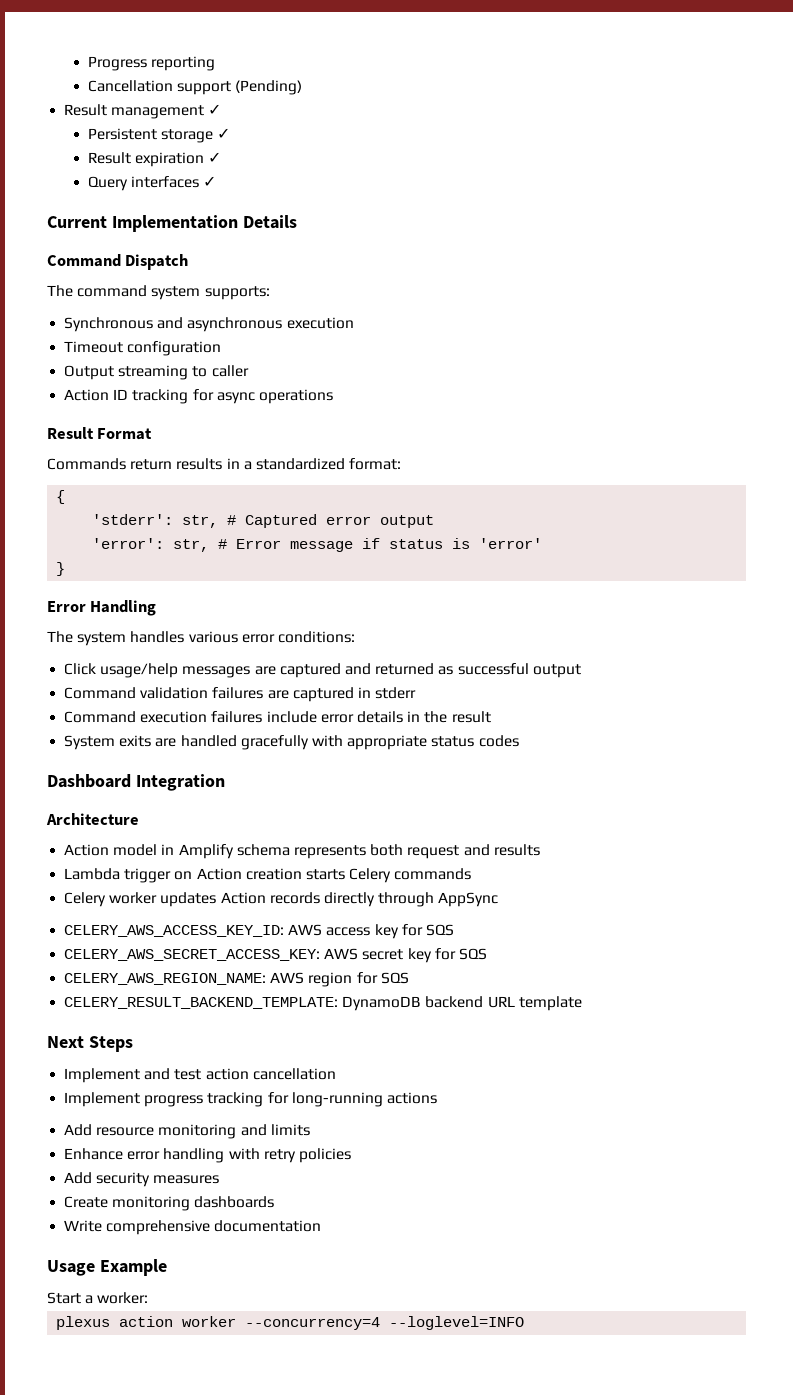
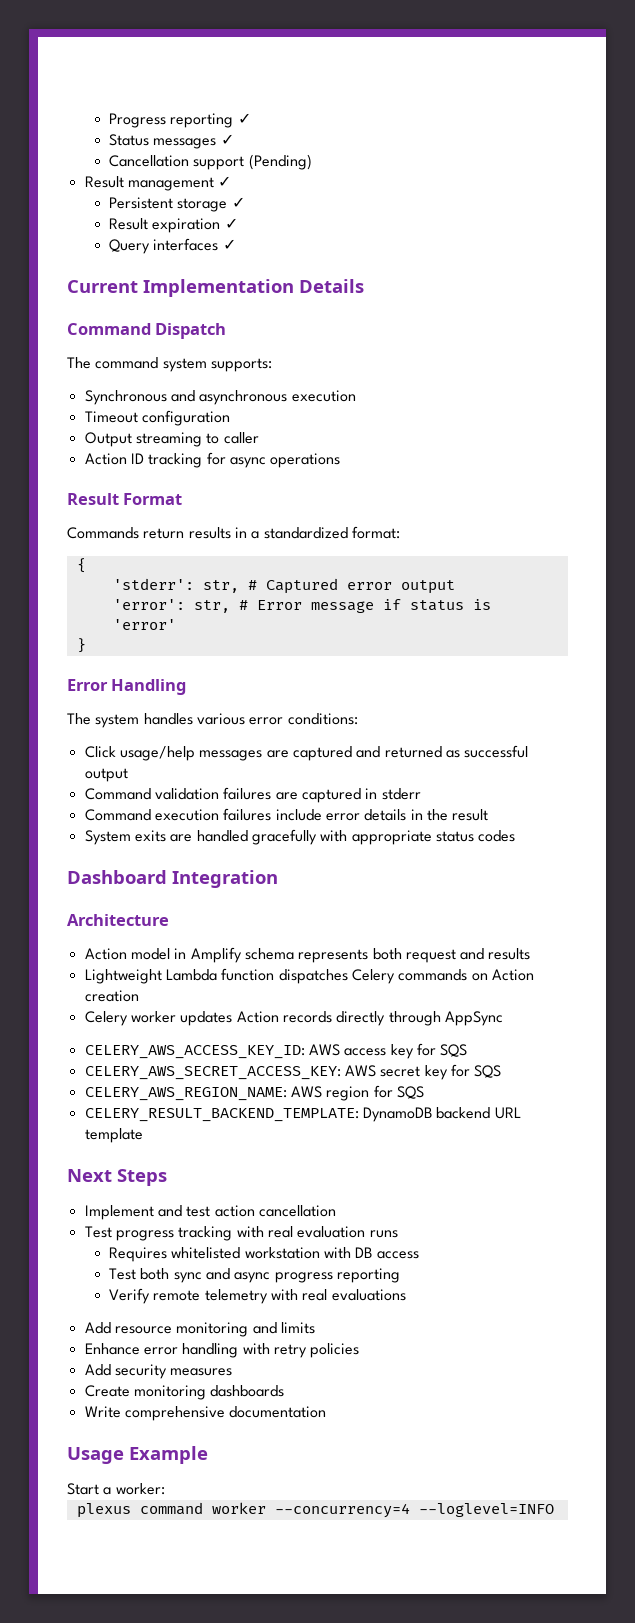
(215, 63) none -> [237,113,251,124] [108,134,234,149] ✓ // Status messages ✓
[64,868,172,883] Lambda trigger -> [84,968,468,984] Lightweight Lambda function dispatches Celery commands
[305,868,472,883] starts Celery commands -> (139, 996) none
[64,1092,141,1107] Implement -> [84,1226,112,1238] Test
[267,1092,437,1107] for long-running actions -> [236,1226,398,1238] [108,1247,419,1262] [108,1268,400,1283] [108,1288,406,1304] with real evaluation runs // Requires whitelisted workstation with DB access // Test both sync and async progress reporting // Verify remote telemetry with real evaluations
[119,1316,174,1327] action -> [139,1502,203,1515] command

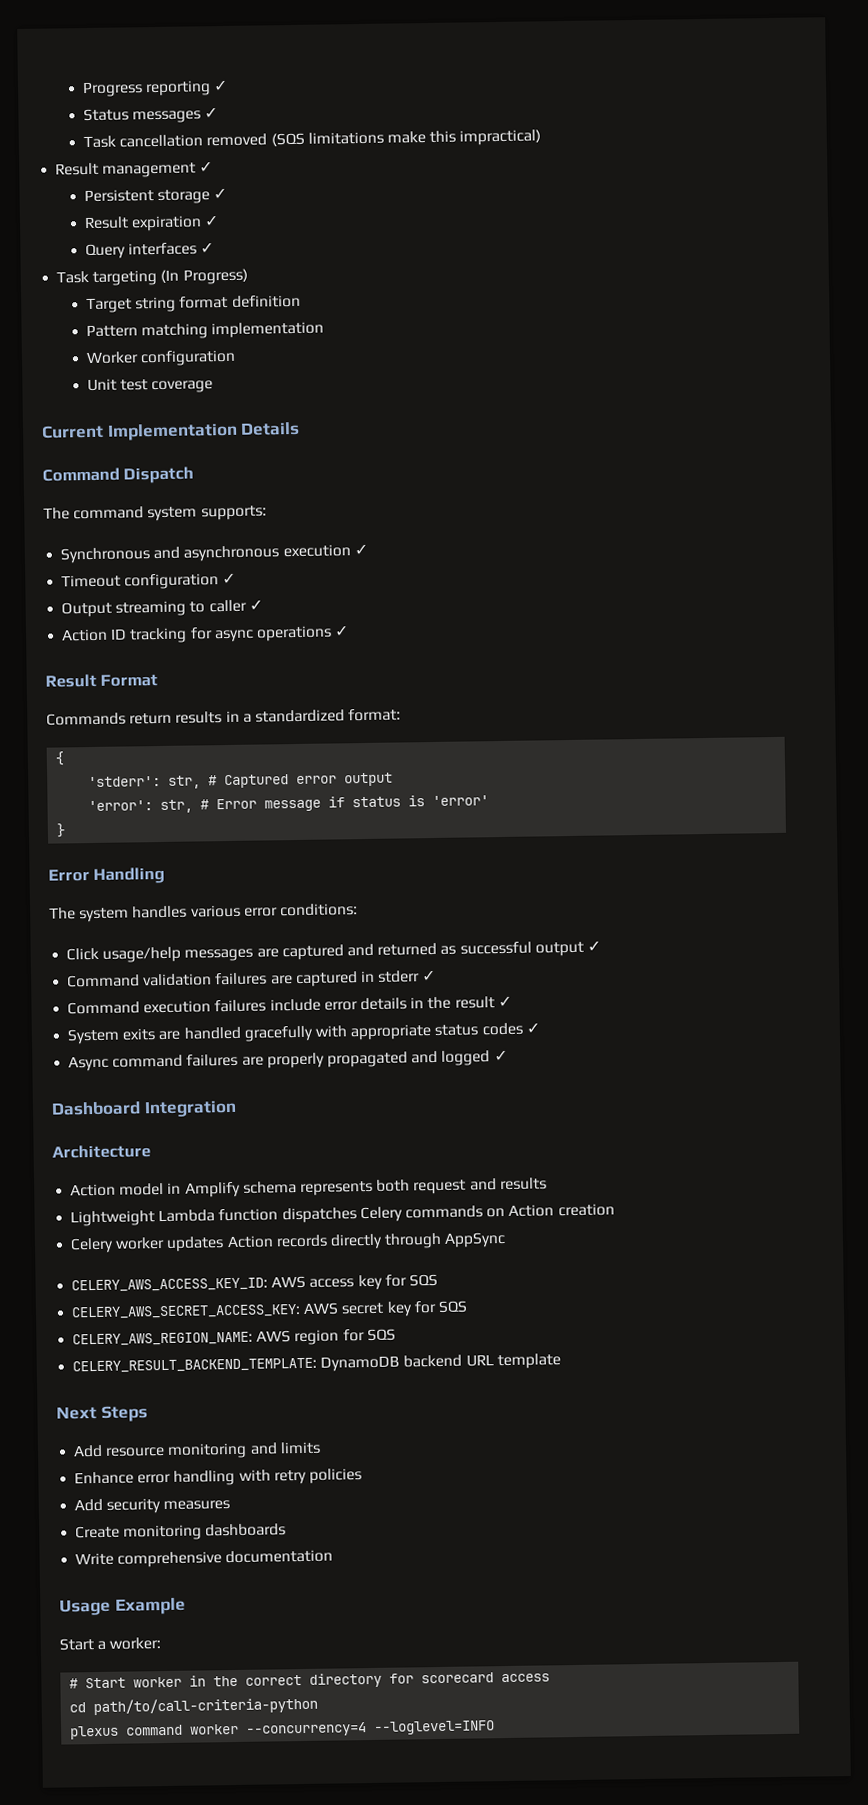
[108,154,312,170] Cancellation support (Pending) -> [83,129,542,149] Task cancellation removed (SQS limitations make this impractical)
(236, 244) none -> [56,268,248,286] [86,294,301,314] [86,321,325,340] [86,349,237,367] [87,378,214,394] // Task targeting (In Progress) // Target string format definition // Pattern matching implementation // Worker configuration // Unit test coverage
(356, 396) none -> [353,543,368,556] ✓
(230, 418) none -> [222,572,237,585] ✓
(259, 438) none -> [248,599,263,611] ✓
(341, 460) none -> [334,625,350,637] ✓
(128, 775) none -> [586,940,601,952] ✓
(421, 794) none -> [421,969,437,982] ✓
(489, 815) none -> [497,995,512,1008] ✓
(516, 836) none -> [525,1022,540,1034] [68,1049,508,1072] ✓ // Async command failures are properly propagated and logged ✓
[84,1205,336,1220] [84,1226,398,1241] [108,1247,419,1262] [108,1268,400,1283] [108,1288,406,1304] // Implement and test action cancellation // Test progress tracking with real evaluation runs // Requires whitelisted workstation with DB access // Test both sync and async progress reporting // Verify remote telemetry with real evaluations -> (148, 1413) none
(165, 1489) none -> [69,1672,551,1689] [69,1696,319,1716] // # Start worker in the correct directory for scorecard access // cd path/to/call-criteria-python

